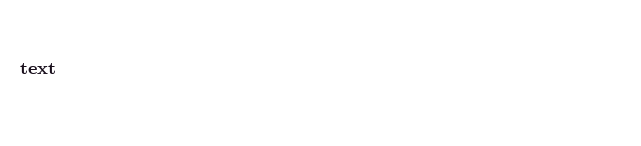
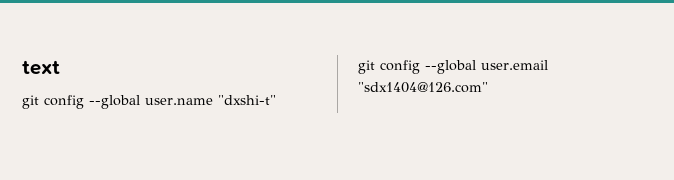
(56, 68) none -> [22,95,276,109] [358,60,548,74] [358,82,488,93] // git config --global user.name "dxshi-t" // git config --global user.email "sdx1404@126.com"

